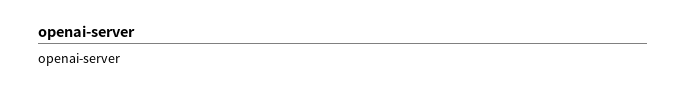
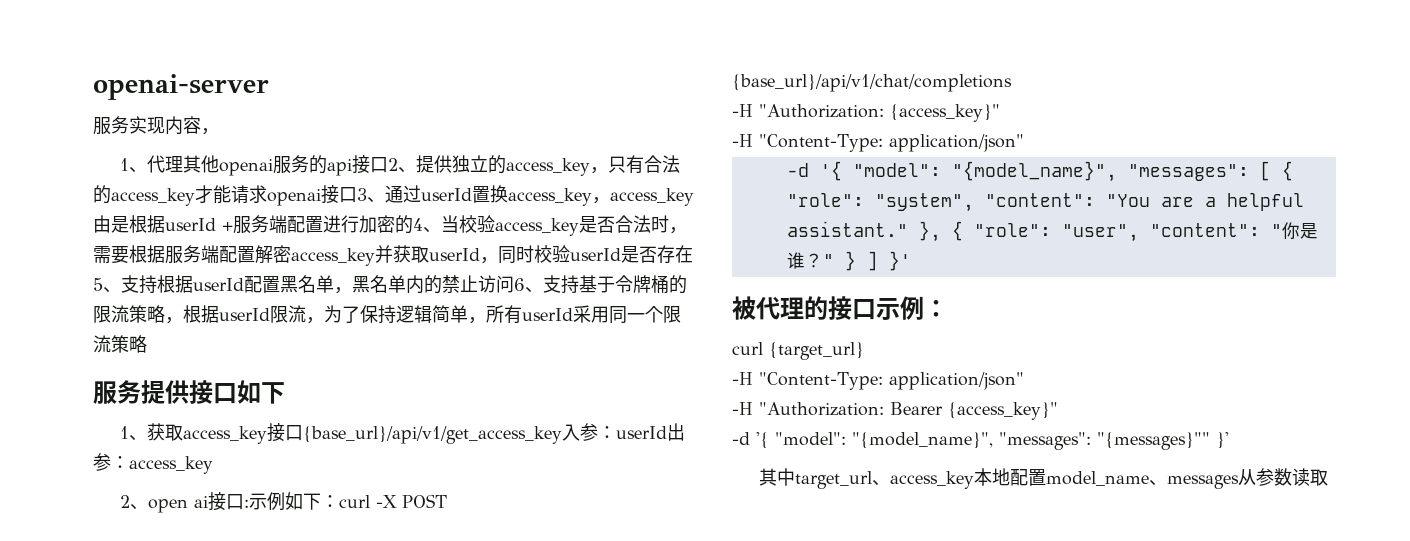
[38,53,120,66] openai-server -> [93,116,219,135] [120,155,681,176] [93,185,694,206] [93,215,687,236] [93,245,693,266] [93,275,687,294] [93,305,681,324] [93,335,147,353] [93,380,285,404] [120,423,686,444] [93,453,213,474] [120,492,448,513] [732,74,1012,92] [732,104,1000,122] [732,134,1024,152] [786,161,1293,182] [786,193,1304,212] [786,221,1318,242] [786,251,911,271] [732,296,948,320] [732,342,864,360] [732,372,1024,390] [732,402,1058,420] [732,432,1229,450] [759,468,1329,489] 服务实现内容， // 1、代理其他openai服务的api接口2、提供独立的access_key，只有合法的access_key才能请求openai接口3、通过userId置换access_key，access_key由是根据userId +服务端配置进行加密的4、当校验access_key是否合法时，需要根据服务端配置解密access_key并获取userId，同时校验userId是否存在5、支持根据userId配置黑名单，黑名单内的禁止访问6、支持基于令牌桶的限流策略，根据userId限流，为了保持逻辑简单，所有userId采用同一个限流策略 // 服务提供接口如下 // 1、获取access_key接口{base_url}/api/v1/get_access_key入参：userId出参：access_key // 2、open ai接口:示例如下：curl -X POST {base_url}/api/v1/chat/completions // -H "Authorization: {access_key}" // -H "Content-Type: application/json" // -d '{ "model": "{model_name}", "messages": [ { "role": "system", "content": "You are a helpful assistant." }, { "role": "user", "content": "你是谁？" } ] }' // 被代理的接口示例： // curl {target_url} // -H "Content-Type: application/json" // -H "Authorization: Bearer {access_key}" // -d '{ "model": "{model_name}", "messages": "{messages}"" }' // 其中target_url、access_key本地配置model_name、messages从参数读取

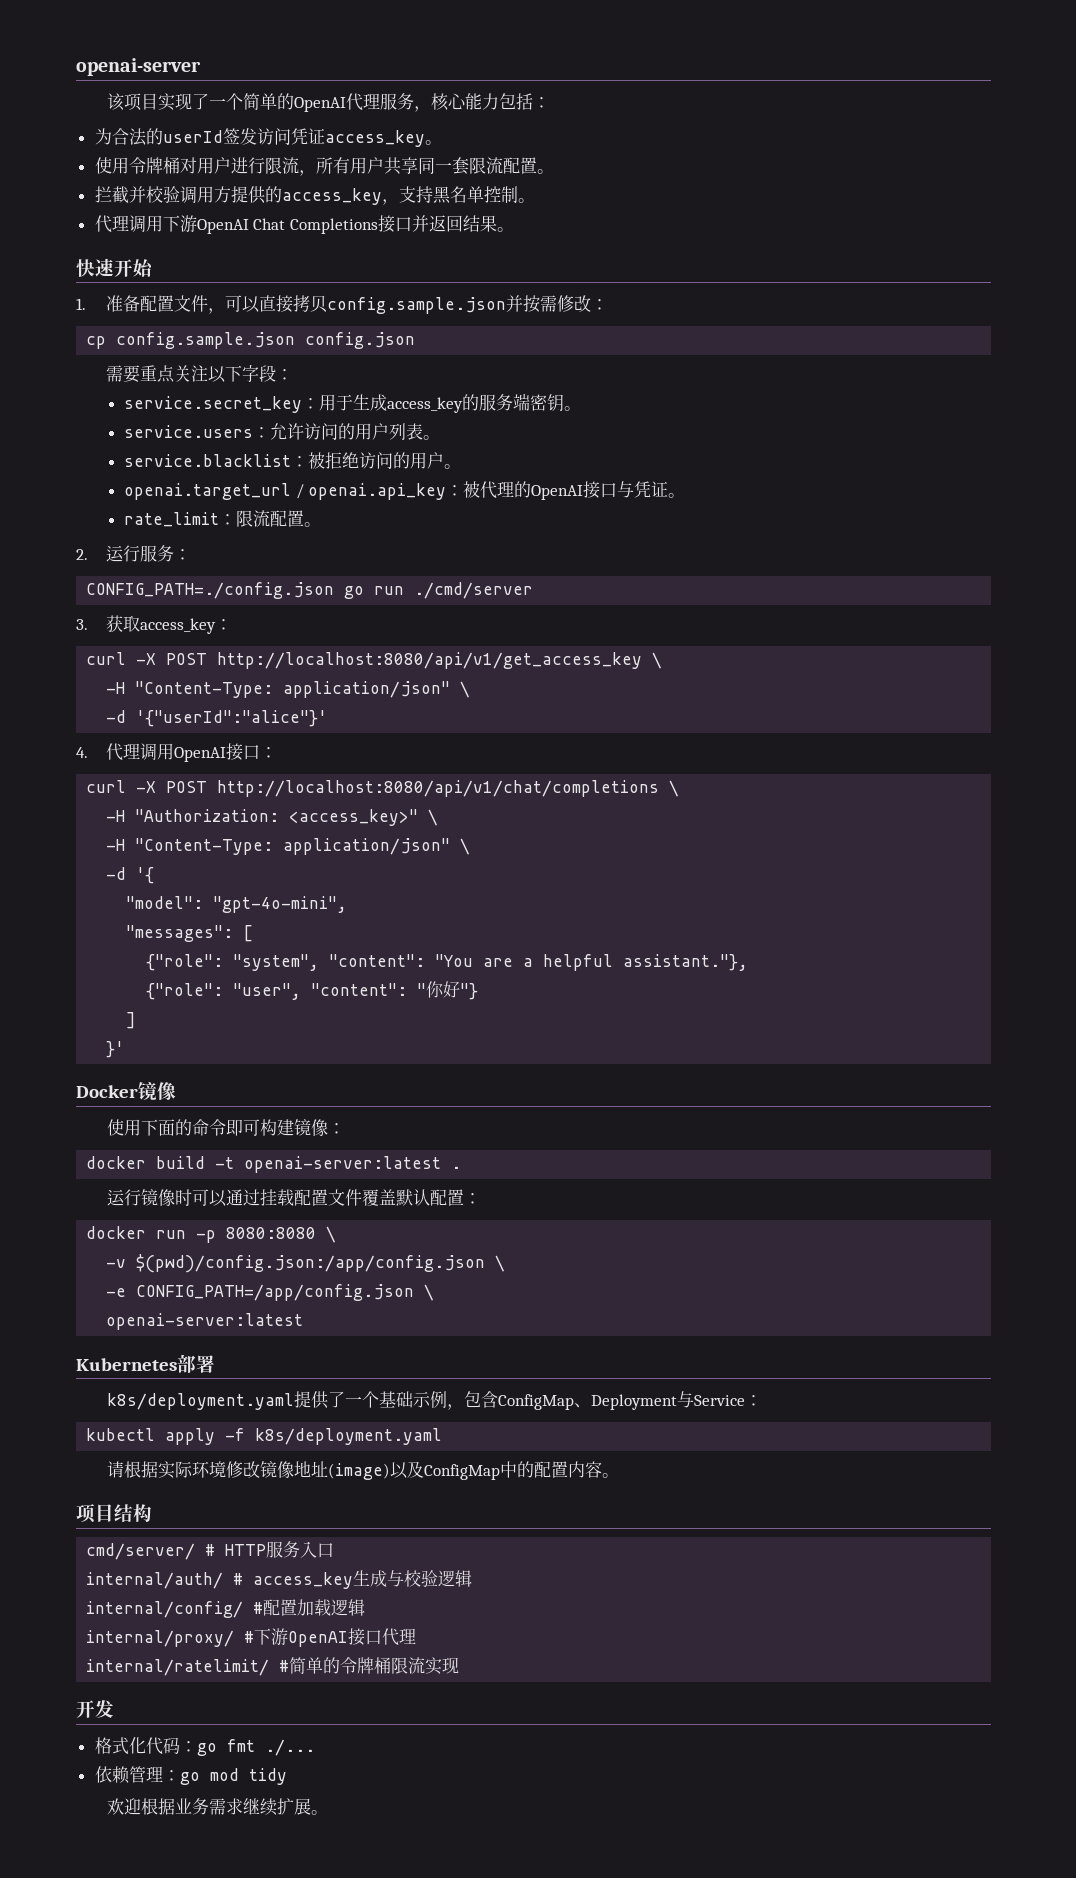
[93,116,219,135] [120,155,681,176] [93,185,694,206] [93,215,687,236] [93,245,693,266] [93,275,687,294] [93,305,681,324] [93,335,147,353] [93,380,285,404] [120,423,686,444] [93,453,213,474] [120,492,448,513] [732,74,1012,92] [732,104,1000,122] [732,134,1024,152] [786,161,1117,182] 服务实现内容， // 1、代理其他openai服务的api接口2、提供独立的access_key，只有合法的access_key才能请求openai接口3、通过userId置换access_key，access_key由是根据userId +服务端配置进行加密的4、当校验access_key是否合法时，需要根据服务端配置解密access_key并获取userId，同时校验userId是否存在5、支持根据userId配置黑名单，黑名单内的禁止访问6、支持基于令牌桶的限流策略，根据userId限流，为了保持逻辑简单，所有userId采用同一个限流策略 // 服务提供接口如下 // 1、获取access_key接口{base_url}/api/v1/get_access_key入参：userId出参：access_key // 2、open ai接口:示例如下：curl -X POST {base_url}/api/v1/chat/completions // -H "Authorization: {access_key}" // -H "Content-Type: application/json" // -d '{ "model": "{model_name}", -> [106,93,550,112] [94,128,442,147] [94,157,554,176] [94,186,535,205] [94,215,514,234] [76,258,153,277] [76,295,608,314] [86,332,416,349] [105,365,293,383] [124,393,582,413] [124,423,441,440] [124,452,462,469] [124,481,686,500] [124,510,322,527] [76,545,191,562] [86,582,534,599] [76,615,232,634] [86,652,663,669] [106,681,471,698] [106,710,328,727] [76,743,277,762] [86,780,680,797] [106,809,439,826] [106,838,471,855] [106,867,155,884] [126,896,348,913] 该项目实现了一个简单的OpenAI代理服务，核心能力包括： // 为合法的userId签发访问凭证access_key。 // 使用令牌桶对用户进行限流，所有用户共享同一套限流配置。 // 拦截并校验调用方提供的access_key，支持黑名单控制。 // 代理调用下游OpenAI Chat Completions接口并返回结果。 // 快速开始 // 1.准备配置文件，可以直接拷贝config.sample.json并按需修改： // cp config.sample.json config.json // 需要重点关注以下字段： // service.secret_key：用于生成access_key的服务端密钥。 // service.users：允许访问的用户列表。 // service.blacklist：被拒绝访问的用户。 // openai.target_url / openai.api_key：被代理的OpenAI接口与凭证。 // rate_limit：限流配置。 // 2.运行服务： // CONFIG_PATH=./config.json go run ./cmd/server // 3.获取access_key： // curl -X POST http://localhost:8080/api/v1/get_access_key \ // -H "Content-Type: application/json" \ // -d '{"userId":"alice"}' // 4.代理调用OpenAI接口： // curl -X POST http://localhost:8080/api/v1/chat/completions \ // -H "Authorization: <access_key>" \ // -H "Content-Type: application/json" \ // -d '{ // "model": "gpt-4o-mini", //
[1281,161,1293,181] [786,193,864,207] { "role": -> [146,954,224,971] // {"role":
[786,221,1318,242] [786,251,856,271] assistant." }, { "role": "user", "content": "你是谁？" } -> [623,954,749,971] [146,981,479,1000] assistant."}, // {"role": "user", "content": "你好"} //
[888,251,911,271] [732,296,948,320] [732,342,864,360] [732,372,1024,390] [732,402,1058,420] [732,432,1229,450] [759,468,1329,489] }' // 被代理的接口示例： // curl {target_url} // -H "Content-Type: application/json" // -H "Authorization: Bearer {access_key}" // -d '{ "model": "{model_name}", "messages": "{messages}"" }' // 其中target_url、access_key本地配置model_name、messages从参数读取 -> [106,1041,125,1058] [76,1082,176,1100] [106,1118,345,1137] [86,1156,462,1173] [106,1188,481,1207] [86,1226,337,1243] [106,1254,506,1273] [106,1284,435,1301] [106,1313,304,1330] [76,1354,215,1373] [106,1391,762,1410] [86,1428,443,1445] [106,1460,619,1480] [76,1504,152,1523] [86,1541,335,1560] [86,1570,473,1589] [86,1599,366,1618] [86,1628,417,1647] [86,1657,460,1676] [76,1700,114,1718] [94,1737,315,1756] [94,1766,287,1785] [106,1798,328,1816] // }' // Docker镜像 // 使用下面的命令即可构建镜像： // docker build -t openai-server:latest . // 运行镜像时可以通过挂载配置文件覆盖默认配置： // docker run -p 8080:8080 \ // -v $(pwd)/config.json:/app/config.json \ // -e CONFIG_PATH=/app/config.json \ // openai-server:latest // Kubernetes部署 // k8s/deployment.yaml提供了一个基础示例，包含ConfigMap、Deployment与Service： // kubectl apply -f k8s/deployment.yaml // 请根据实际环境修改镜像地址(image)以及ConfigMap中的配置内容。 // 项目结构 // cmd/server/ # HTTP服务入口 // internal/auth/ # access_key生成与校验逻辑 // internal/config/ #配置加载逻辑 // internal/proxy/ #下游OpenAI接口代理 // internal/ratelimit/ #简单的令牌桶限流实现 // 开发 // 格式化代码：go fmt ./... // 依赖管理：go mod tidy // 欢迎根据业务需求继续扩展。

